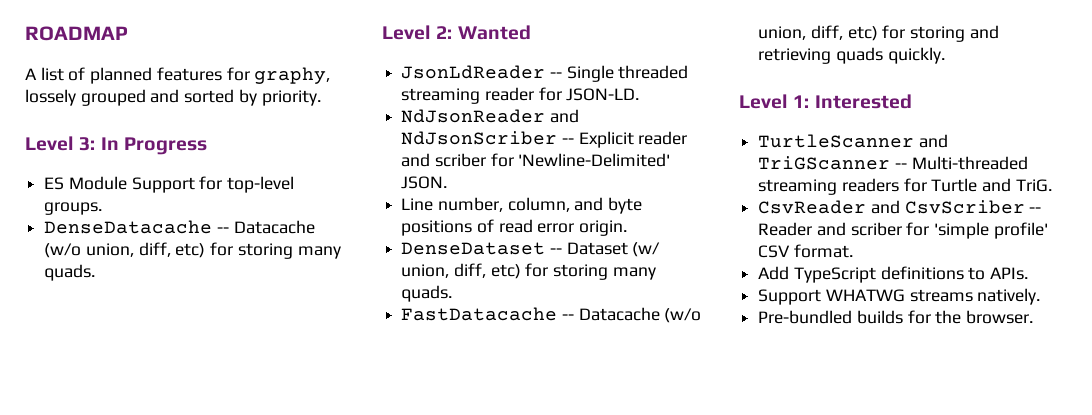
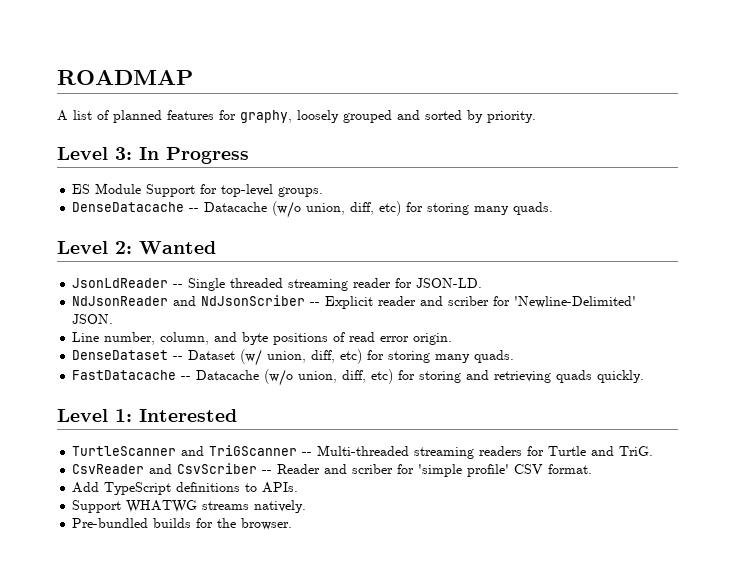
[25,89,76,106] lossely -> [297,110,339,123] loosely

